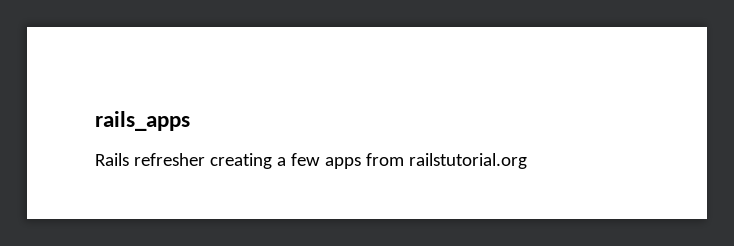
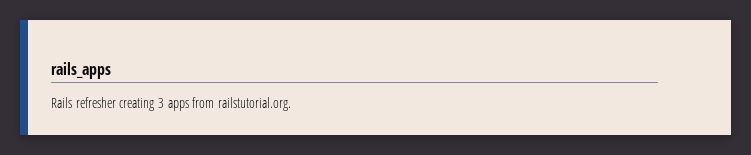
[276,153,320,166] a few -> [157,98,164,108] 3
[408,153,527,169] railstutorial.org -> [217,97,291,111] railstutorial.org.

